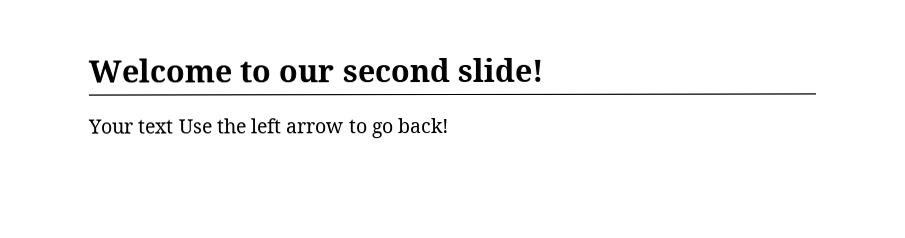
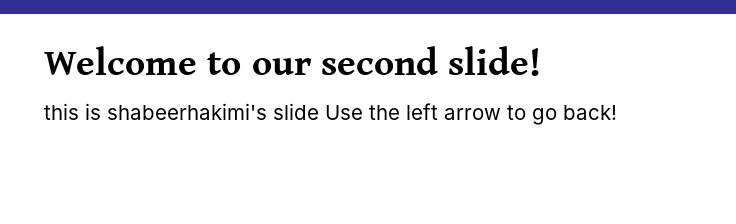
[88,119,175,134] Your text -> [44,103,319,120] this is shabeerhakimi's slide

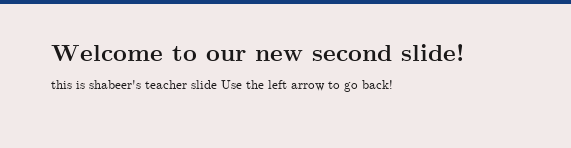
(311, 66) none -> [255,50,303,61] new
[107,103,267,120] shabeerhakimi's -> [89,80,187,89] shabeer's teacher

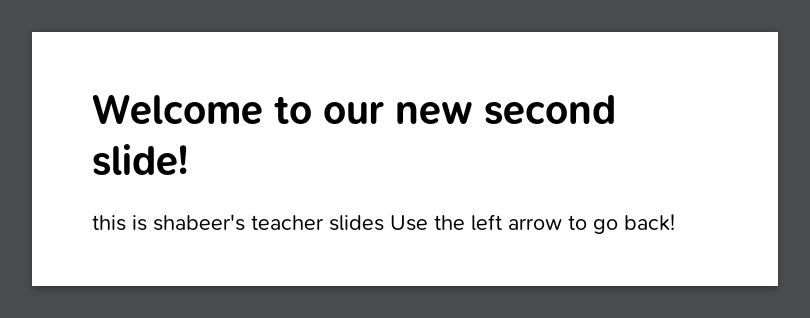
[191,80,217,89] slide -> [329,215,384,231] slides

